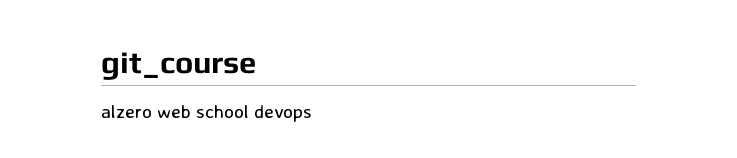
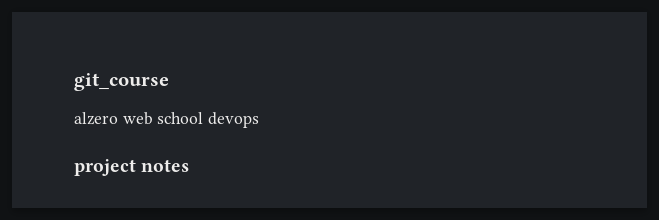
(313, 113) none -> [74,159,190,176] // project notes

